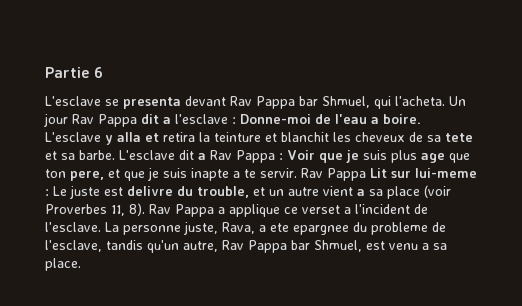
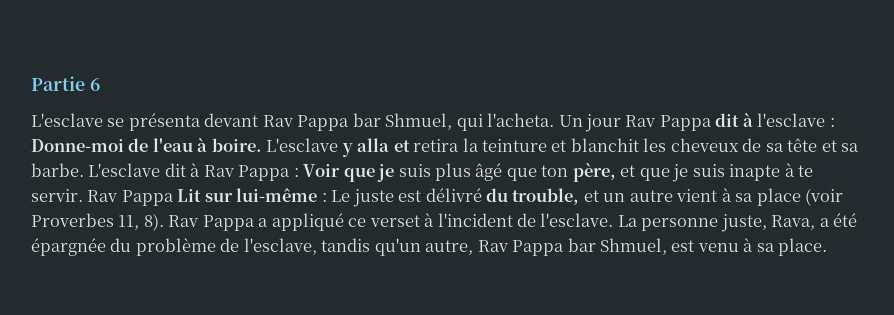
[123,97,181,109] presenta -> [128,113,201,131] présenta
[163,117,171,124] a -> [742,113,753,127] à
[371,117,379,124] a -> [197,138,208,152] à
[445,133,473,142] tete -> [787,138,818,152] tête
[198,153,206,160] a -> [190,163,201,177] à
[421,153,445,163] age -> [475,163,503,181] âgé
[70,171,104,181] pere, -> [572,163,616,182] père,
[233,171,240,178] a -> [784,163,795,177] à
[415,168,477,178] lui-meme -> [236,188,318,202] lui-même
[127,186,173,196] delivre -> [425,188,482,202] délivré
[357,189,365,196] a -> [721,188,732,202] à
[229,204,280,217] applique -> [271,213,344,231] appliqué
[344,207,351,214] a -> [424,213,435,227] à
[270,222,428,235] ete epargnee du probleme -> [833,213,858,227] [31,238,216,256] été épargnée du problème
[422,243,429,250] a -> [743,238,754,252] à

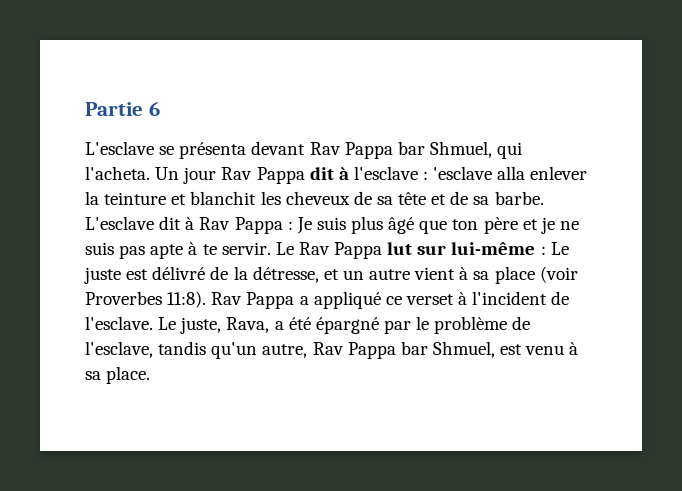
[31,138,460,157] Donne-moi de l'eau à boire. L'esclave y alla et retira -> [433,166,588,180] 'esclave alla enlever
(837, 146) none -> [450,191,469,205] de
[303,164,395,182] Voir que je -> [296,217,312,234] Je
[572,163,781,182] père, et que je suis inapte -> [483,217,579,234] [85,242,184,259] père et je ne suis pas apte
[87,189,202,206] Rav Pappa Lit -> [275,242,413,259] Le Rav Pappa lut
[486,188,580,205] du trouble, -> [210,266,319,283] de la détresse,
[118,213,164,231] 11, 8). -> [167,291,207,308] 11:8).
[617,215,719,231] La personne -> [158,317,177,330] Le
[31,238,132,256] épargnée du -> [315,316,430,334] épargné par le

